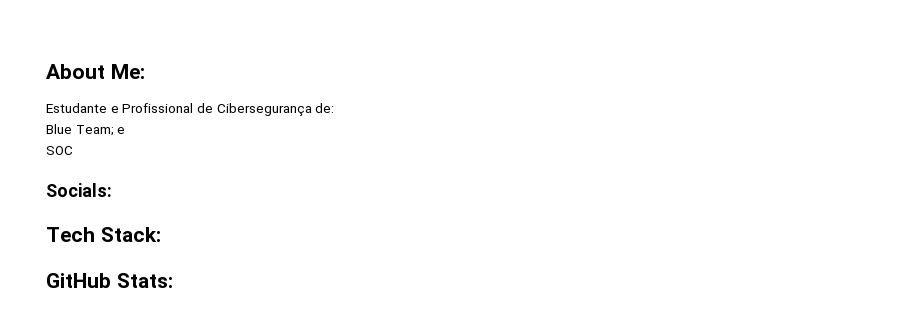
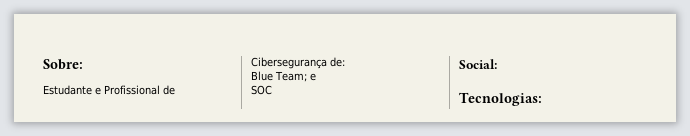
[46,64,145,79] About Me: -> [43,59,83,70] Sobre:
[46,183,112,197] [46,227,161,242] [46,273,173,288] Socials: // Tech Stack: // GitHub Stats: -> [459,59,497,69] [459,92,542,106] Social: // Tecnologias:

